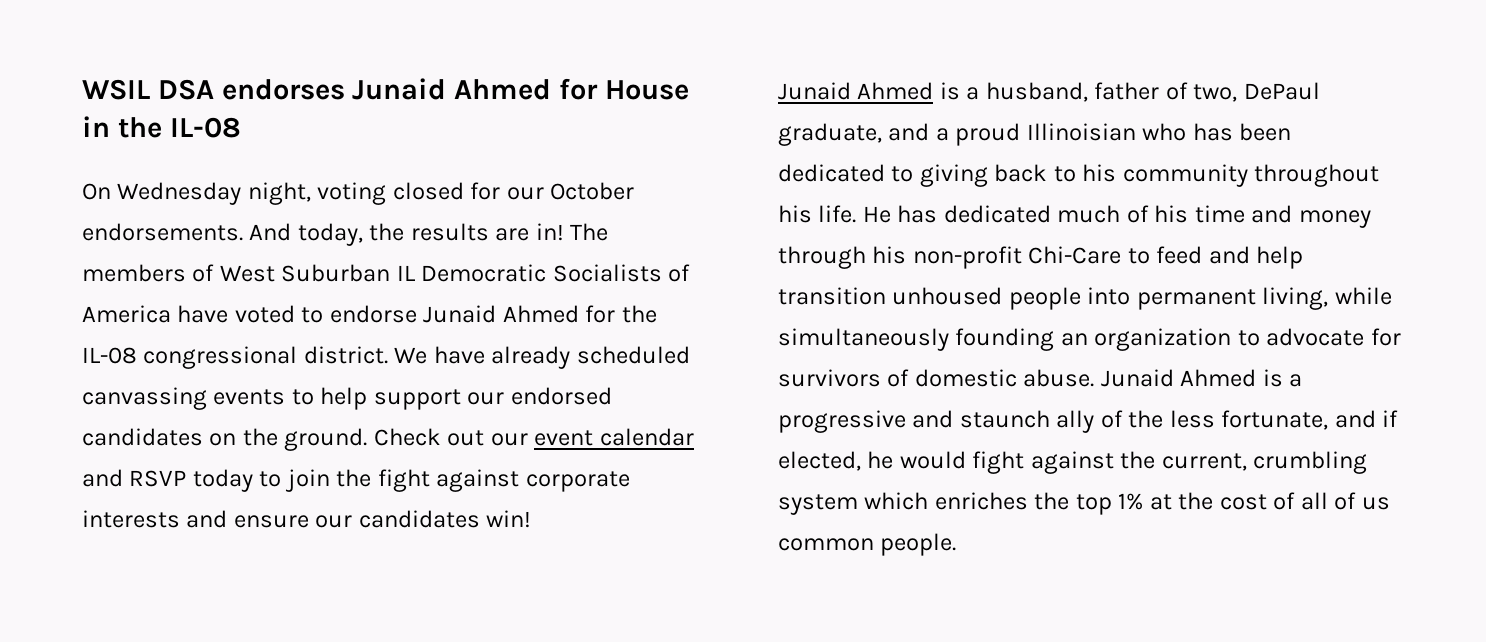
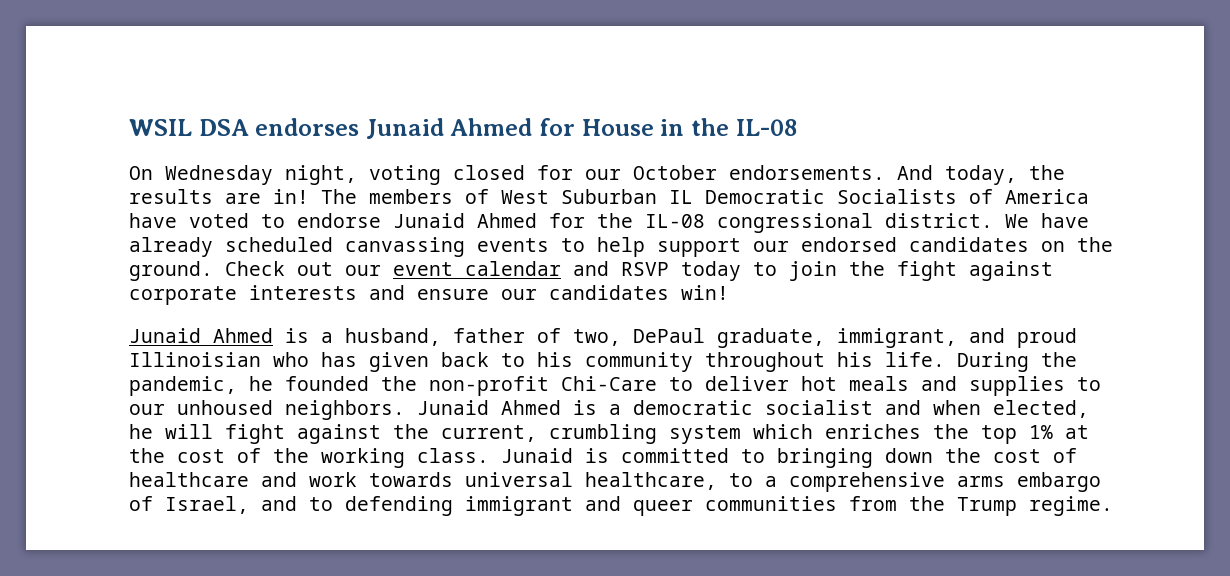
[888,123,949,141] and a -> [837,328,1005,348] immigrant, and
[1239,123,1292,141] [778,164,988,187] been dedicated to giving -> [369,352,429,372] given
[862,205,1371,228] [778,246,1304,269] [778,287,1392,310] [778,328,1401,351] [778,369,1303,387] [778,410,1399,433] He has dedicated much of his time and money through his non-profit Chi-Care to feed and help transition unhoused people into permanent living, while simultaneously founding an organization to advocate for survivors of domestic abuse. Junaid Ahmed is a progressive and staunch ally of the less fortunate, and if -> [957,352,1077,372] [129,376,1101,396] [129,400,981,420] During the pandemic, he founded the non-profit Chi-Care to deliver hot meals and supplies to our unhoused neighbors. Junaid Ahmed is a democratic socialist and when
[899,451,966,469] would -> [165,424,213,439] will
[1300,492,1390,510] [778,533,957,556] all of us common people. -> [273,448,1077,468] [129,472,1101,492] [129,496,1113,516] the working class. Junaid is committed to bringing down the cost of healthcare and work towards universal healthcare, to a comprehensive arms embargo of Israel, and to defending immigrant and queer communities from the Trump regime.

